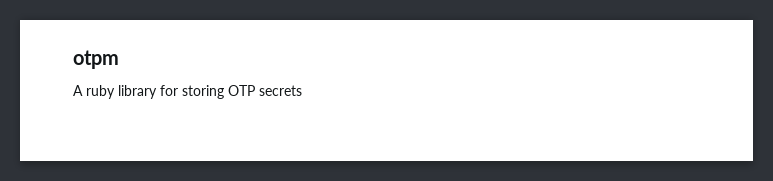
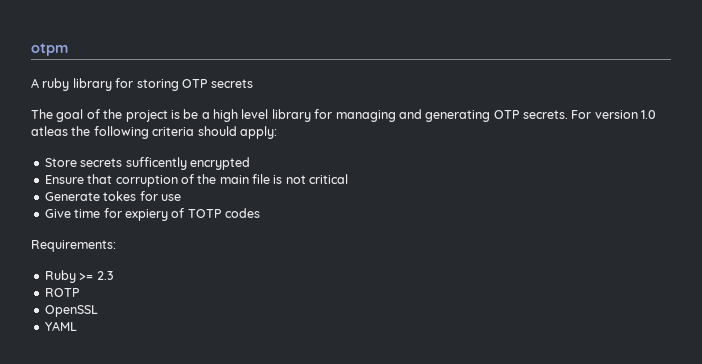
(302, 90) none -> [31,109,657,122] [31,126,277,139] [44,157,250,170] [44,174,349,187] [44,191,181,201] [44,208,260,221] [31,240,116,252] [44,270,114,283] [44,288,80,297] [44,305,98,317] [44,321,77,331] // The goal of the project is be a high level library for managing and generating OTP secrets. For version 1.0 atleas the following criteria should apply: // Store secrets sufficently encrypted // Ensure that corruption of the main file is not critical // Generate tokes for use // Give time for expiery of TOTP codes // Requirements: // Ruby >= 2.3 // ROTP // OpenSSL // YAML

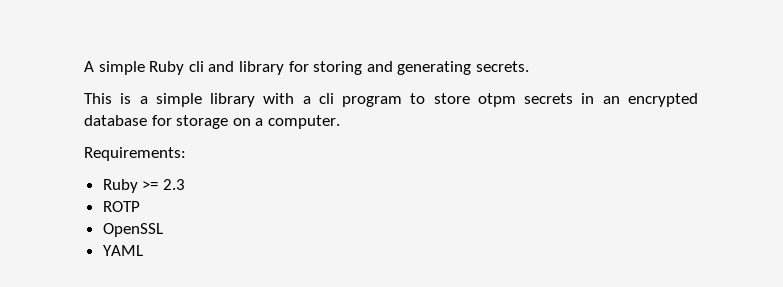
[31,43,68,56] [31,78,254,91] [31,109,396,122] otpm // A ruby library for storing OTP secrets // The goal of the project is be a high level library for managing -> [84,61,363,75] A simple Ruby cli and library for storing
[493,110,520,119] OTP -> (472, 68) none
[571,110,657,119] [31,126,277,139] [44,157,250,170] [44,174,349,187] [44,191,181,201] [44,208,260,221] For version 1.0 atleas the following criteria should apply: // Store secrets sufficently encrypted // Ensure that corruption of the main file is not critical // Generate tokes for use // Give time for expiery of TOTP codes -> [84,93,698,107] [84,115,340,129] // This is a simple library with a cli program to store otpm secrets in an encrypted database for storage on a computer.

